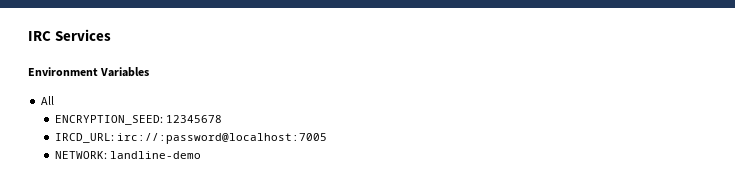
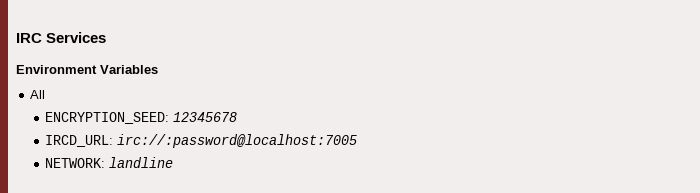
[110,151,202,159] landline-demo -> [109,157,174,168] landline

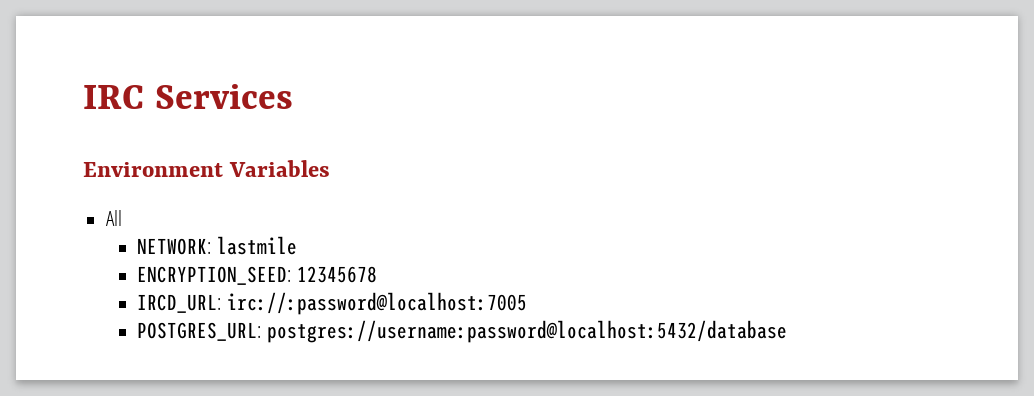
(46, 94) none -> [137,236,298,255] // NETWORK: lastmile
[45,157,174,168] NETWORK: landline -> [137,320,788,343] POSTGRES_URL: postgres://username:password@localhost:5432/database

